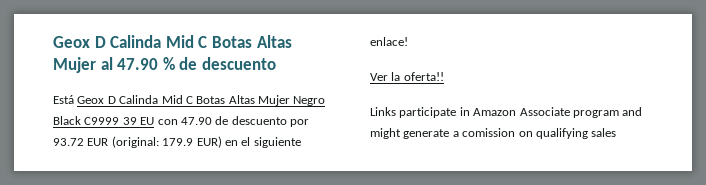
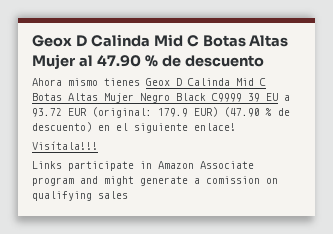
[53,95,74,104] Está -> [32,78,140,86] Ahora mismo tienes
[157,116,309,127] con 47.90 de descuento por -> [284,95,290,101] a
(222, 142) none -> [224,107,290,117] [32,122,92,132] (47.90 % de descuento)
[370,72,444,81] Ver la oferta!! -> [32,141,98,150] Visítala!!!

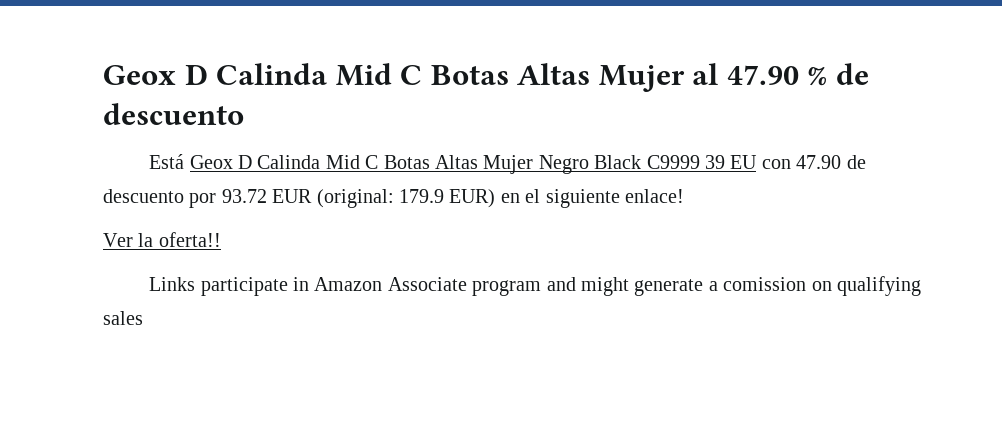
[32,78,140,86] Ahora mismo tienes -> [149,154,185,169] Está
[284,95,290,101] a -> [761,155,866,169] [103,189,217,208] con 47.90 de descuento por
[224,107,290,117] [32,122,92,132] (47.90 % de descuento) -> (496, 198) none
[32,141,98,150] Visítala!!! -> [103,232,221,247] Ver la oferta!!

